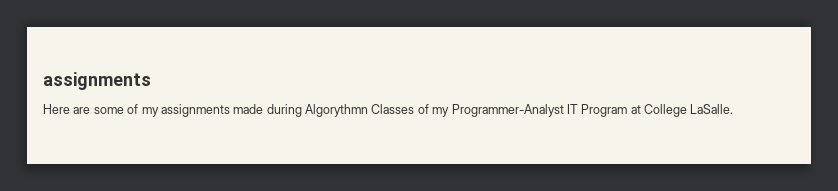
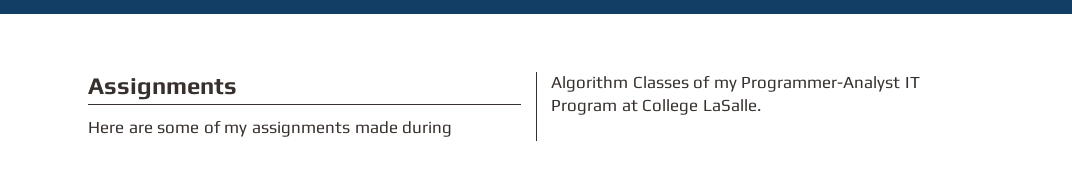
[43,72,151,90] assignments -> [88,78,237,100] Assignments
[305,104,368,117] Algorythmn -> [551,76,628,92] Algorithm

